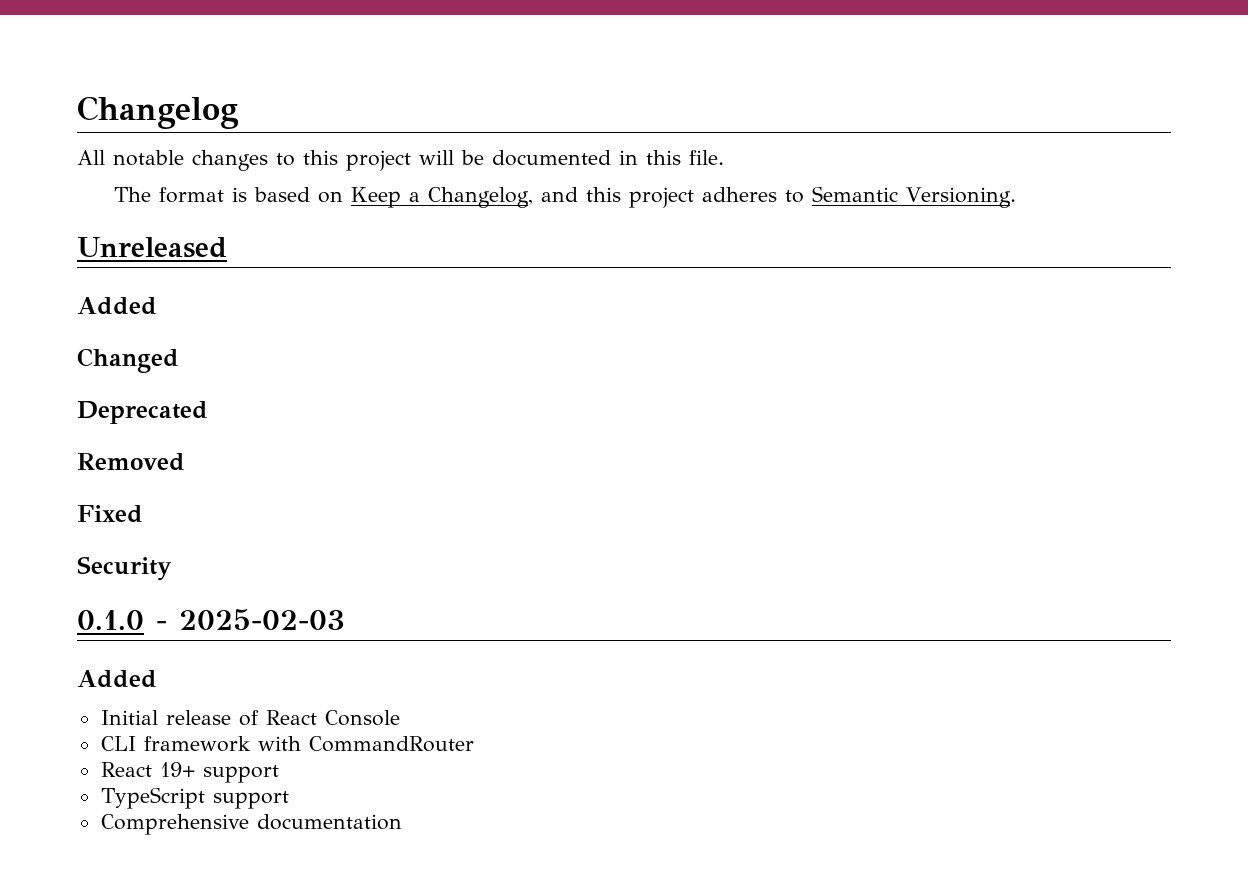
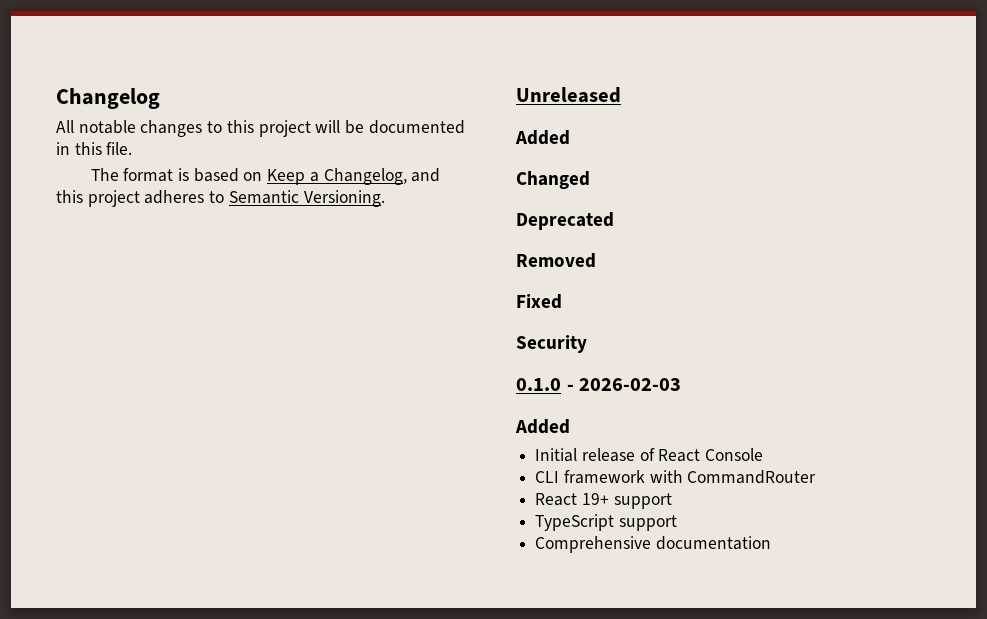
[179,609,345,630] 2025-02-03 -> [579,378,682,391] 2026-02-03

